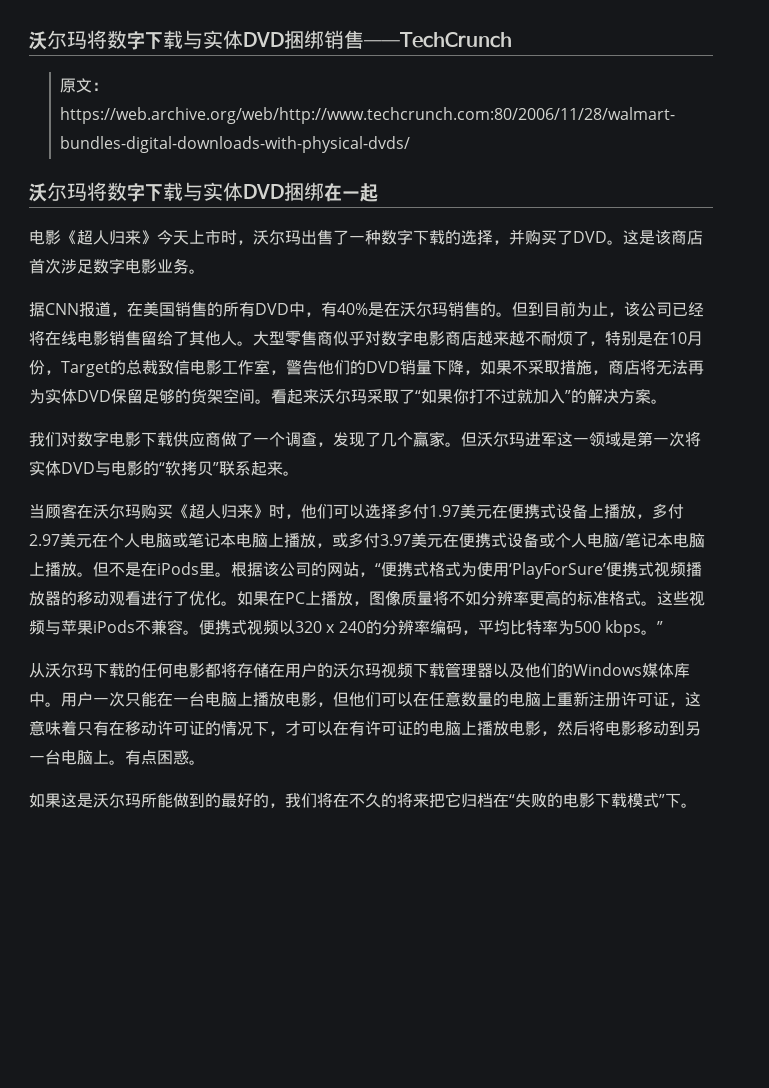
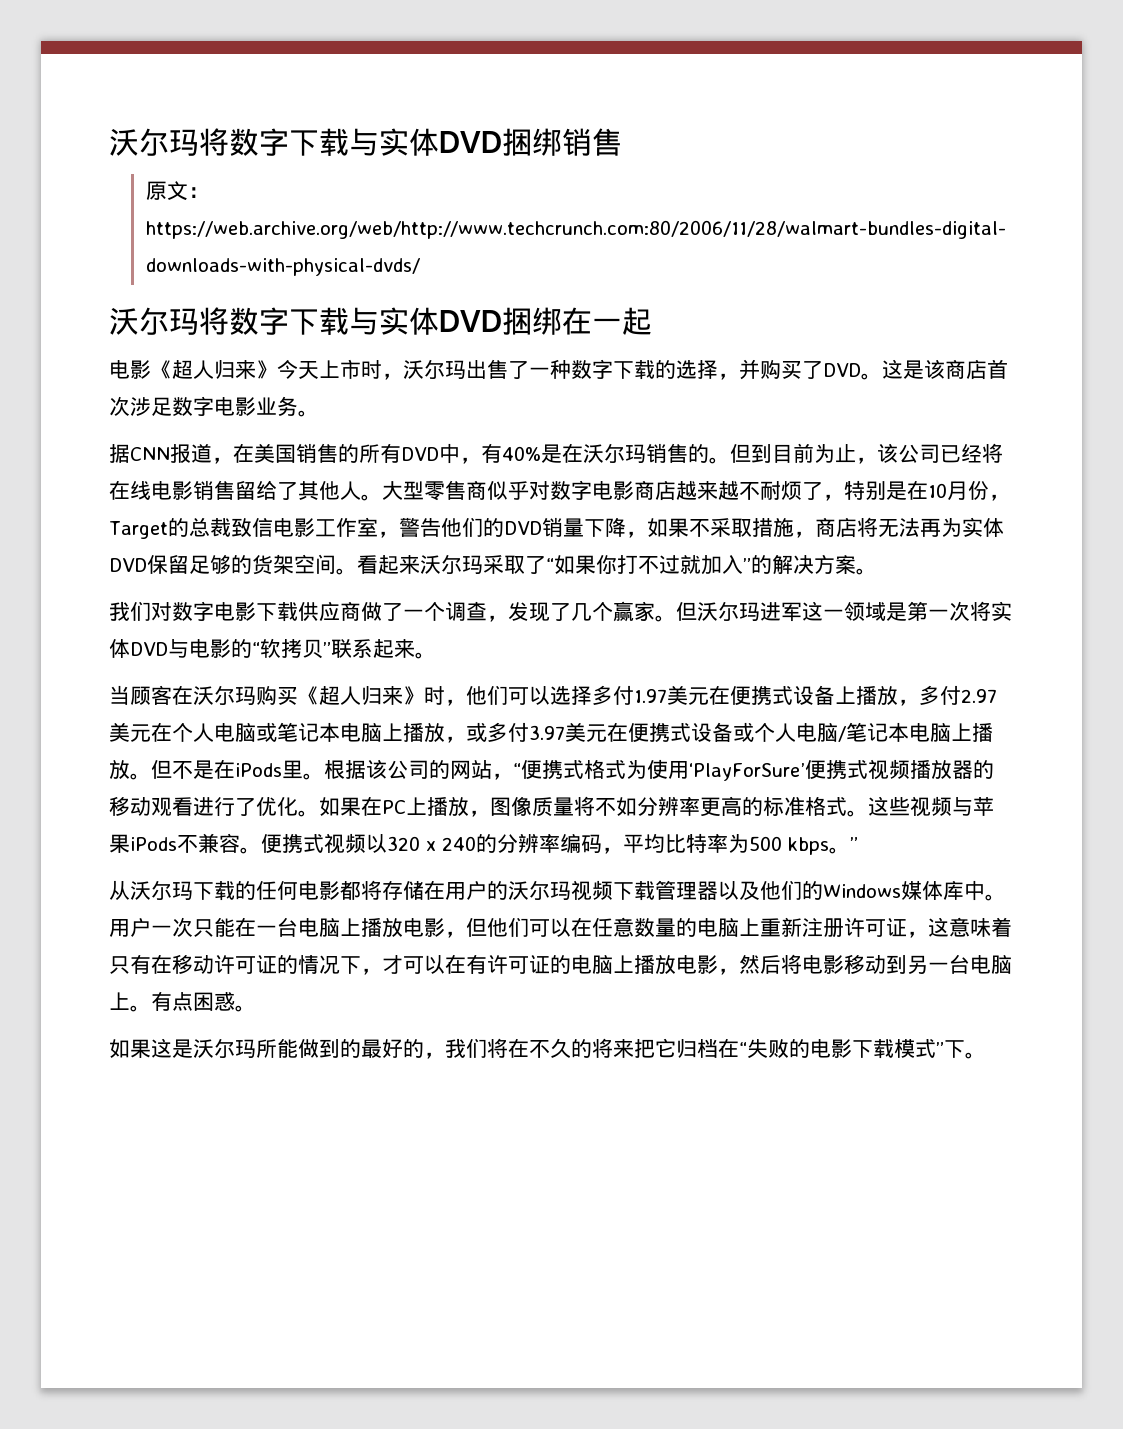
[364,32,512,48] ——TechCrunch -> (622, 142) none

